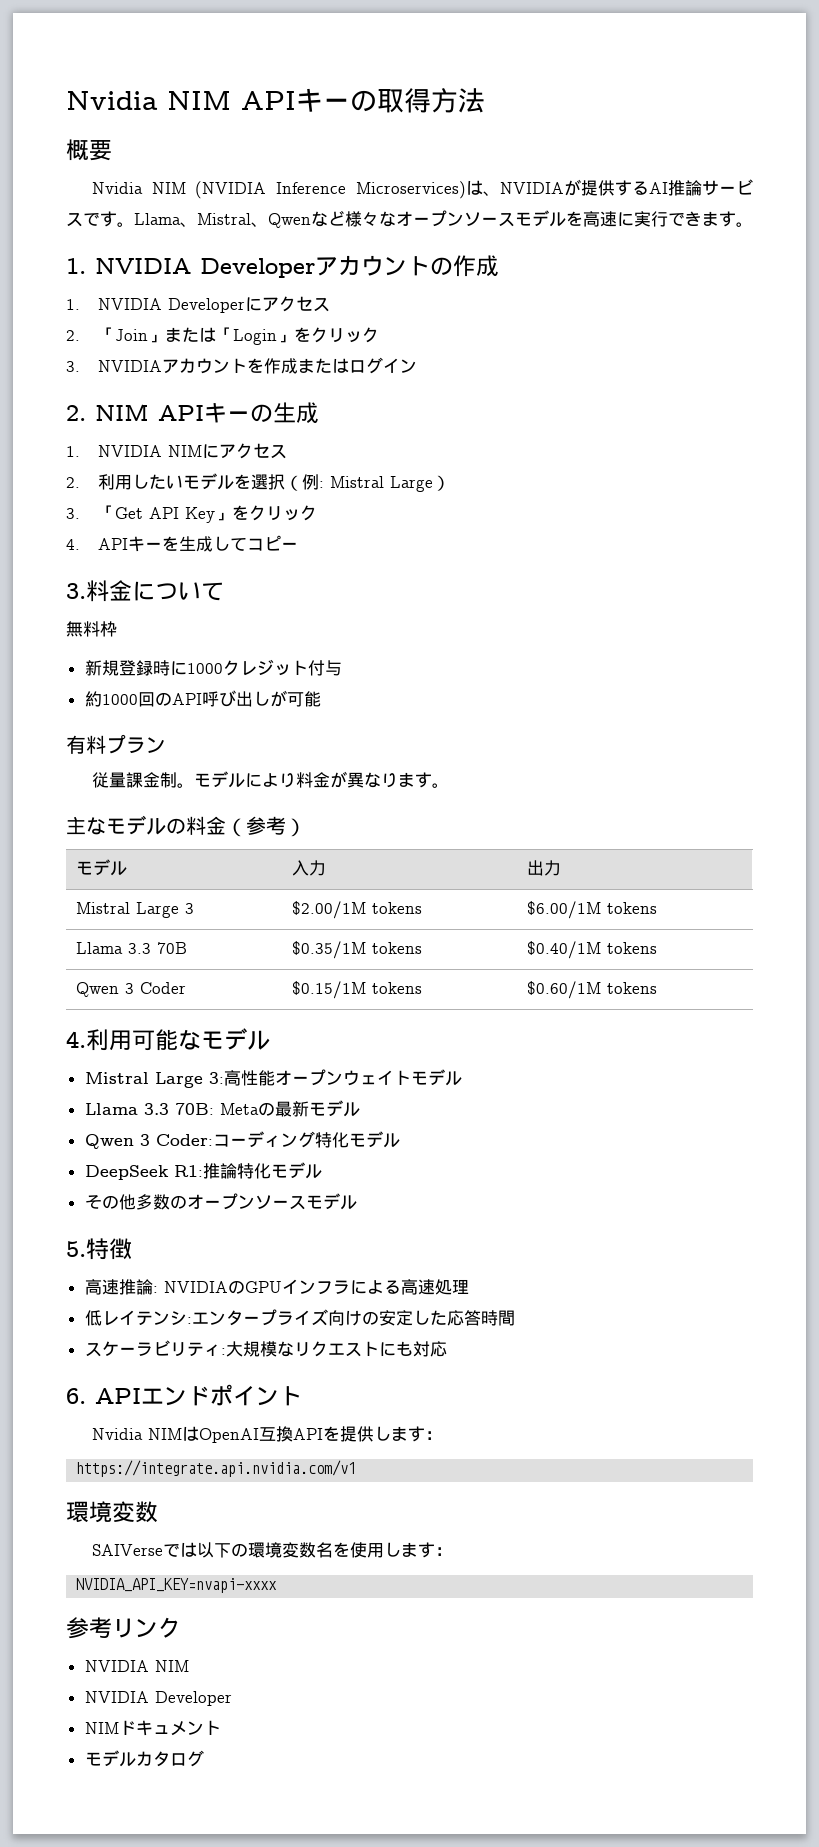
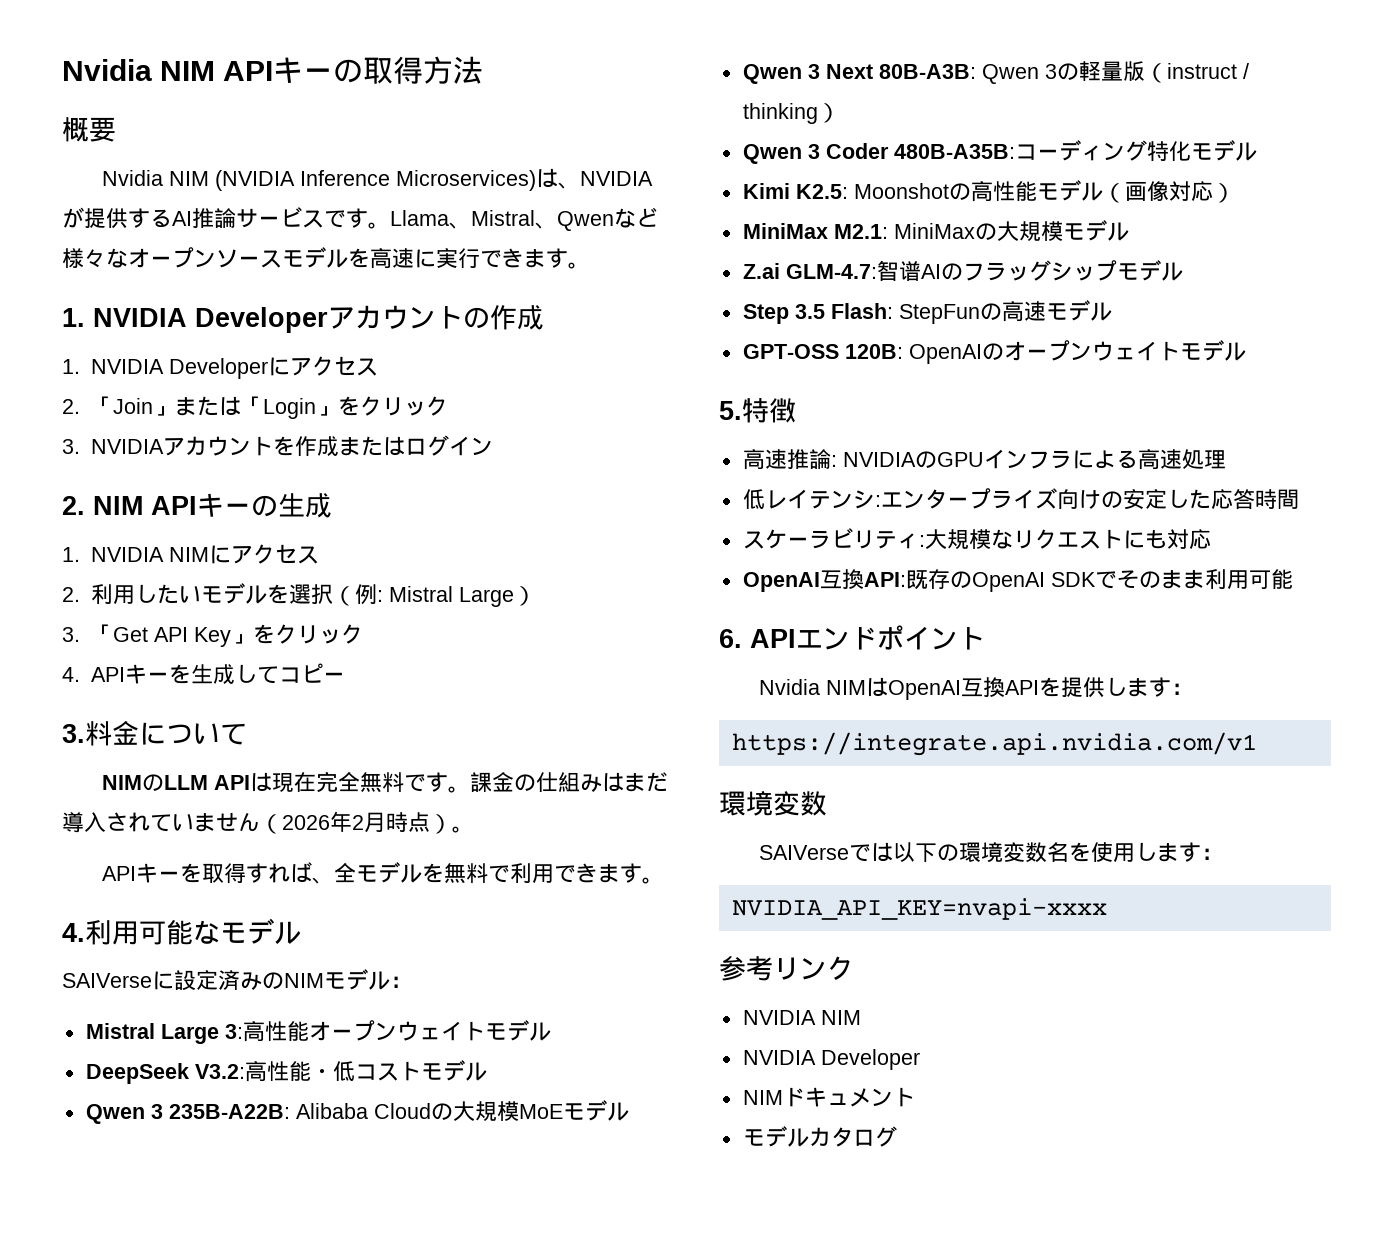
[66,621,117,637] [84,659,342,676] [84,690,321,707] [66,734,166,754] [91,771,449,788] [66,815,306,837] [75,859,127,876] [291,860,326,876] [526,860,561,876] [75,902,194,918] [291,901,422,919] [526,901,657,919] [75,942,187,954] [291,941,422,959] [526,941,657,959] [75,982,186,997] [291,981,422,999] [526,981,657,999] 無料枠 // 新規登録時に1000クレジット付与 // 約1000回のAPI呼び出しが可能 // 有料プラン // 従量課金制。モデルにより料金が異なります。 // 主なモデルの料金（参考） // モデル | 入力 | 出力 // Mistral Large 3 | $2.00/1M tokens | $6.00/1M tokens // Llama 3.3 70B | $0.35/1M tokens | $0.40/1M tokens // Qwen 3 Coder | $0.15/1M tokens | $0.60/1M tokens -> [102,771,669,793] [62,811,474,834] [102,862,665,884] NIMのLLM APIは現在完全無料です。課金の仕組みはまだ導入されていません（2026年2月時点）。 // APIキーを取得すれば、全モデルを無料で利用できます。
(270, 1040) none -> [62,969,412,991] // SAIVerseに設定済みのNIMモデル：
[84,1100,360,1117] [84,1134,213,1149] Llama 3.3 70B: Metaの最新モデル // Qwen 3 Coder: -> [85,1060,487,1084] [85,1100,629,1124] [742,61,1249,84] [742,103,840,124] [742,143,1015,164] DeepSeek V3.2:高性能・低コストモデル // Qwen 3 235B-A22B: Alibaba Cloudの大規模MoEモデル // Qwen 3 Next 80B-A3B: Qwen 3の軽量版（instruct / thinking） // Qwen 3 Coder 480B-A35B:
[84,1162,322,1180] [84,1194,170,1210] DeepSeek R1:推論特化モデル // その他多数 -> [742,180,1235,203] [742,220,1129,242] [742,260,1183,281] [742,300,1112,324] [742,344,982,364] Kimi K2.5: Moonshotの高性能モデル（画像対応） // MiniMax M2.1: MiniMaxの大規模モデル // Z.ai GLM-4.7:智谱AIのフラッグシップモデル // Step 3.5 Flash: StepFunの高速モデル // GPT-OSS 120B: OpenAI
[254,1195,306,1210] ソース -> [1091,341,1180,361] ウェイト
(447, 1349) none -> [742,569,1293,592] // OpenAI互換API:既存のOpenAI SDKでそのまま利用可能

